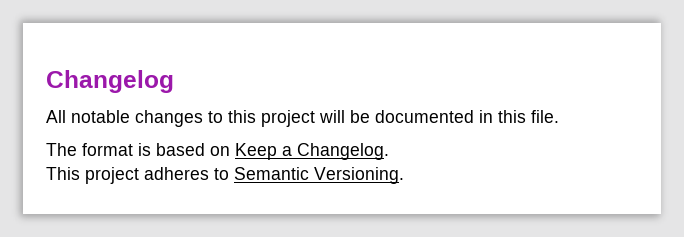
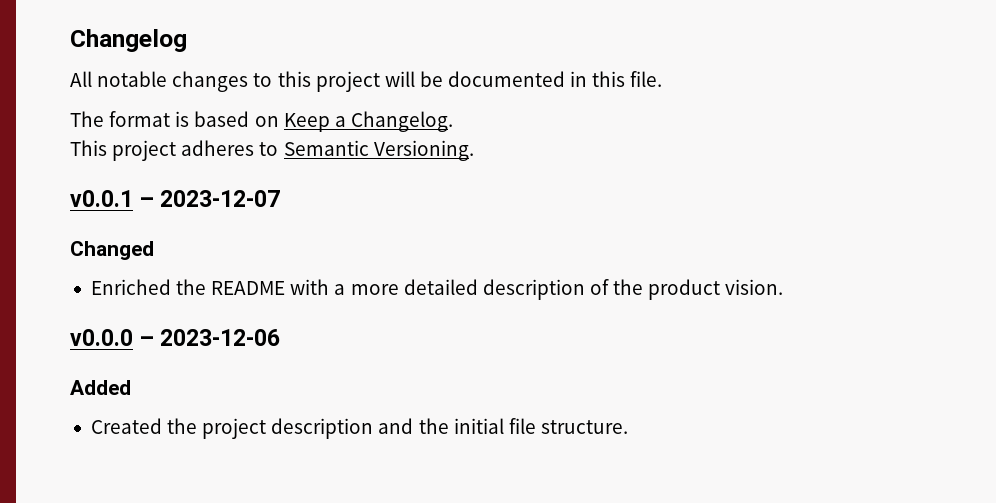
(404, 175) none -> [70,190,281,207] [70,241,154,260] [90,279,784,300] [70,329,281,346] [70,380,131,395] [90,418,628,439] // v0.0.1 – 2023-12-07 // Changed // Enriched the README with a more detailed description of the product vision. // v0.0.0 – 2023-12-06 // Added // Created the project description and the initial file structure.

